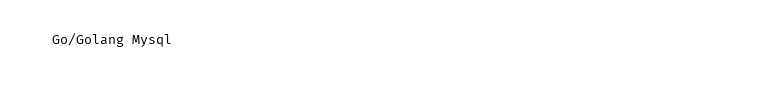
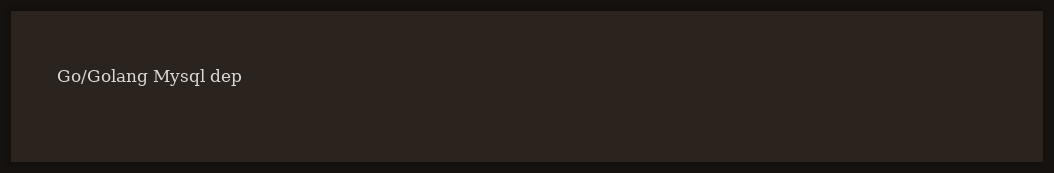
(172, 40) none -> [210,69,242,86] dep

